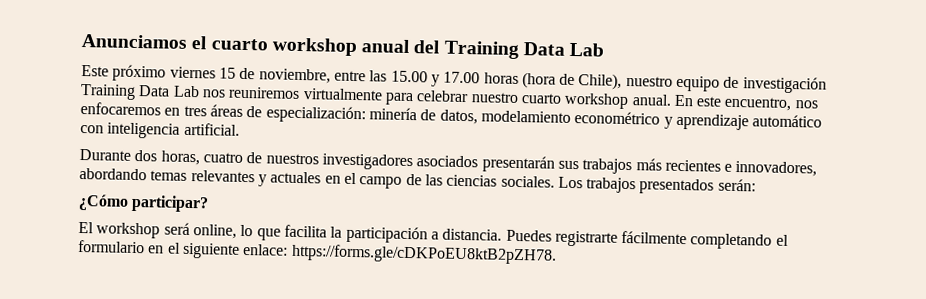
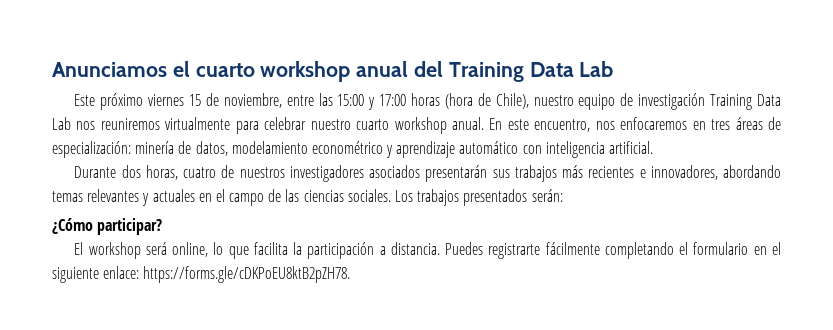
[390,70,481,87] 15.00 y 17.00 -> [337,94,407,110] 15:00 y 17:00

